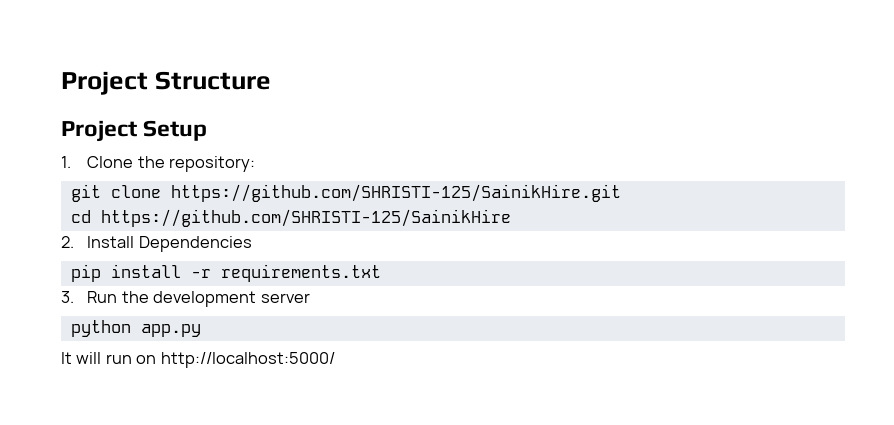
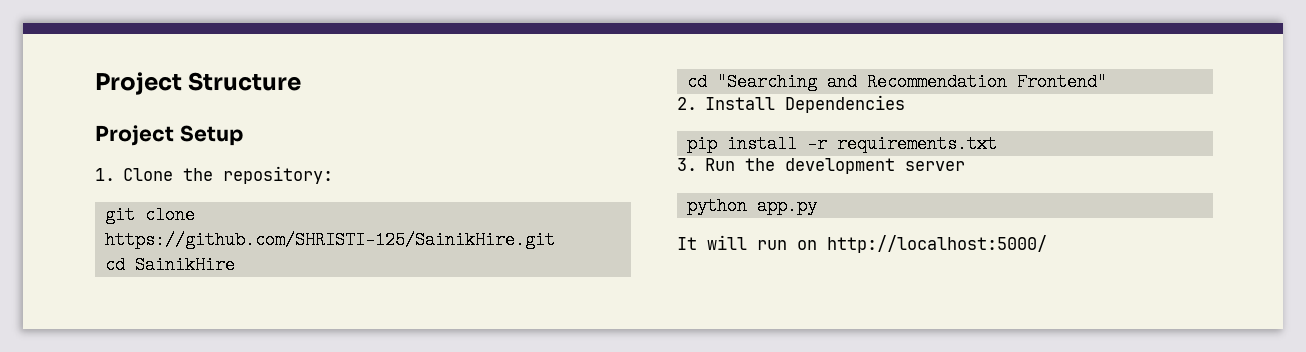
[100,209,511,227] https://github.com/SHRISTI-125/SainikHire -> [134,256,235,274] [686,73,1107,91] SainikHire // cd "Searching and Recommendation Frontend"

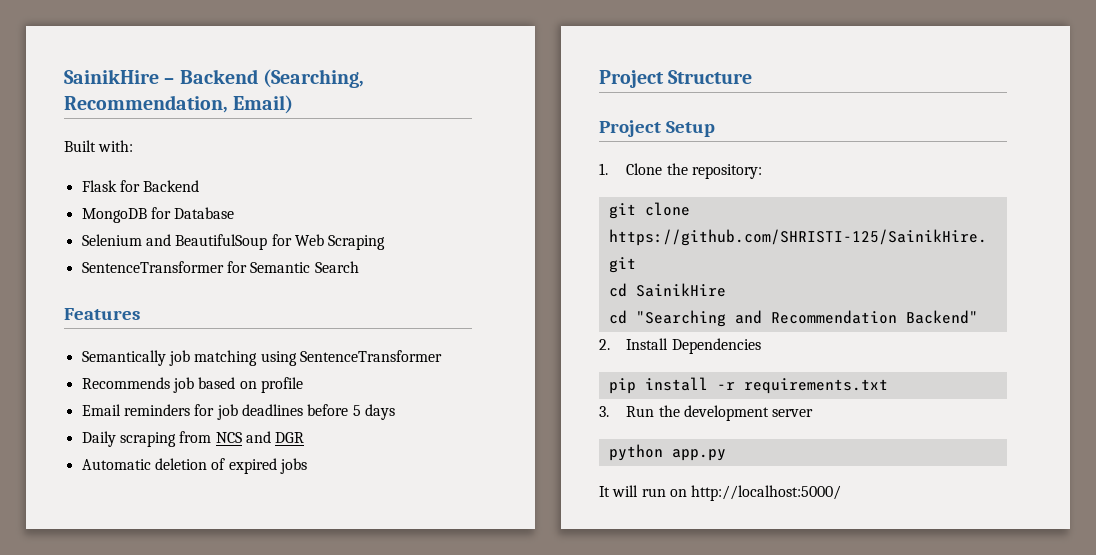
(95, 83) none -> [64,69,365,88] [64,95,294,114] [64,140,134,152] [81,180,200,192] [81,207,235,223] [81,234,386,250] [81,261,359,273] [64,308,140,320] [81,350,442,366] [81,377,303,393] [81,404,395,420] [81,431,305,447] [81,458,307,474] SainikHire – Backend (Searching, Recommendation, Email) // Built with: // Flask for Backend // MongoDB for Database // Selenium and BeautifulSoup for Web Scraping // SentenceTransformer for Semantic Search // Features // Semantically job matching using SentenceTransformer // Recommends job based on profile // Email reminders for job deadlines before 5 days // Daily scraping from NCS and DGR // Automatic deletion of expired jobs //
[1016,73,1107,91] Frontend" -> [905,310,978,324] Backend"

